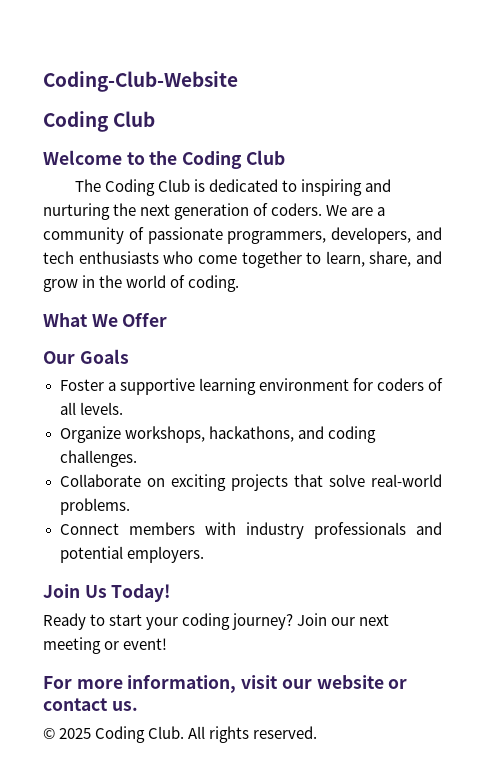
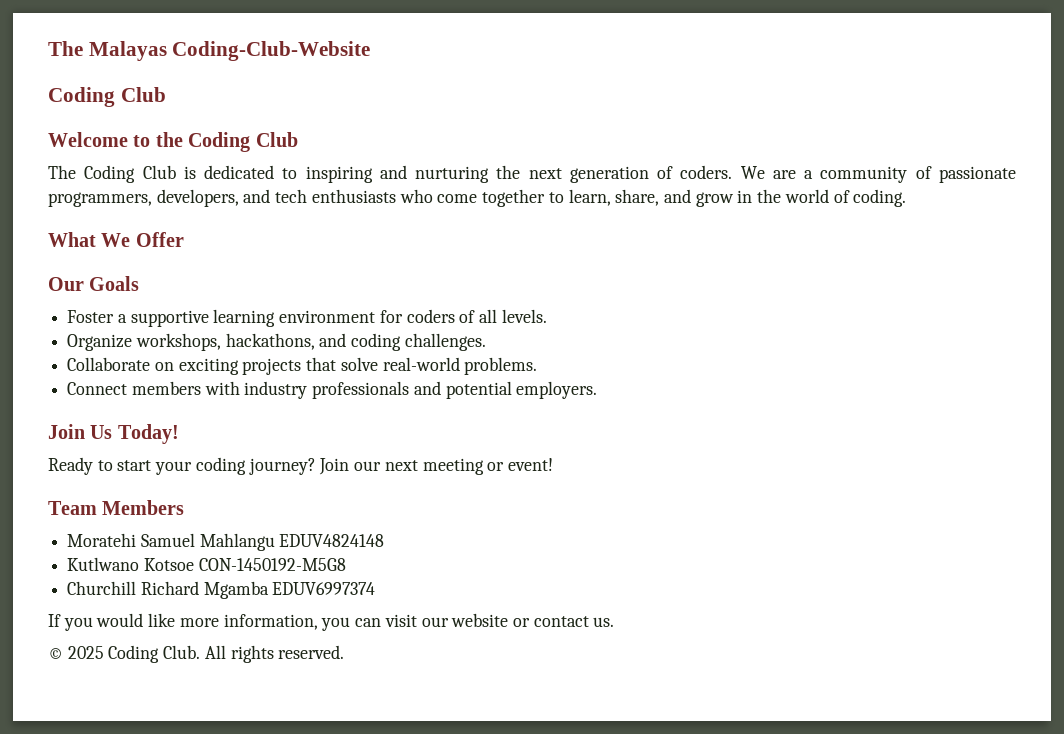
(43, 81) none -> [48,41,167,61] The Malayas
[43,674,237,693] For more information, -> [48,500,185,515] [67,533,385,551] [67,557,346,571] [67,581,376,599] [48,613,382,631] Team Members // Moratehi Samuel Mahlangu EDUV4824148 // Kutlwano Kotsoe CON-1450192-M5G8 // Churchill Richard Mgamba EDUV6997374 // If you would like more information, you can

